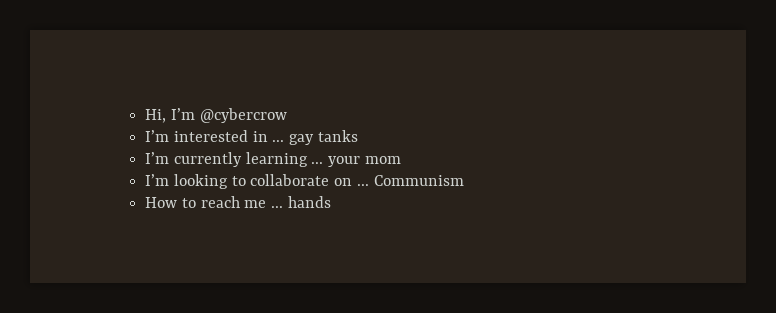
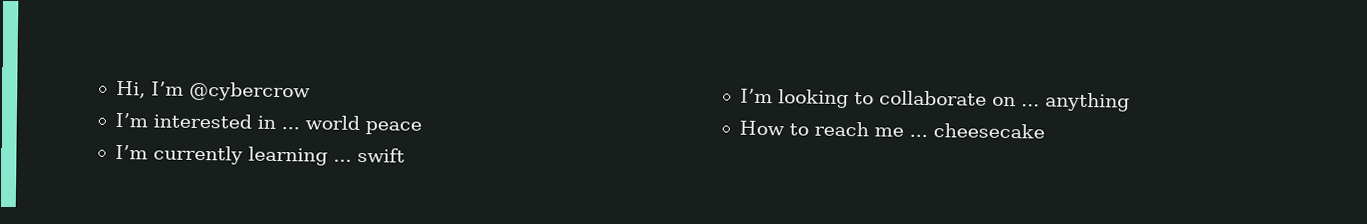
[289,130,358,145] gay tanks -> [304,115,422,135] world peace
[328,156,401,167] your mom -> [356,147,405,163] swift
[373,175,464,186] Communism -> [1044,92,1130,112] anything
[287,196,331,208] hands -> [932,123,1045,139] cheesecake

